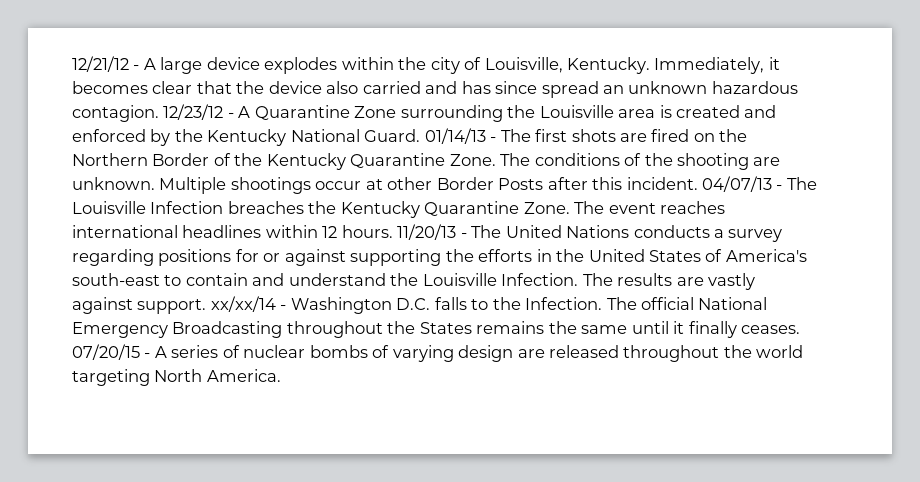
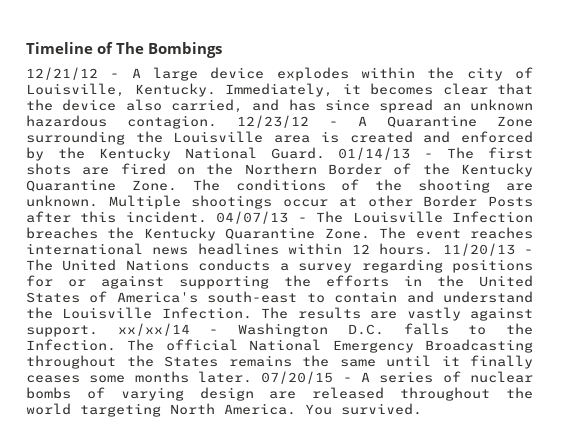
(72, 64) none -> [26,42,223,58] Timeline of The Bombings //
[362,81,421,94] carried -> [171,99,244,113] carried,
(178, 231) none -> [152,247,189,255] news
[741,325,801,334] ceases. -> [26,371,253,383] ceases some months later.
(281, 375) none -> [305,403,422,415] You survived.

